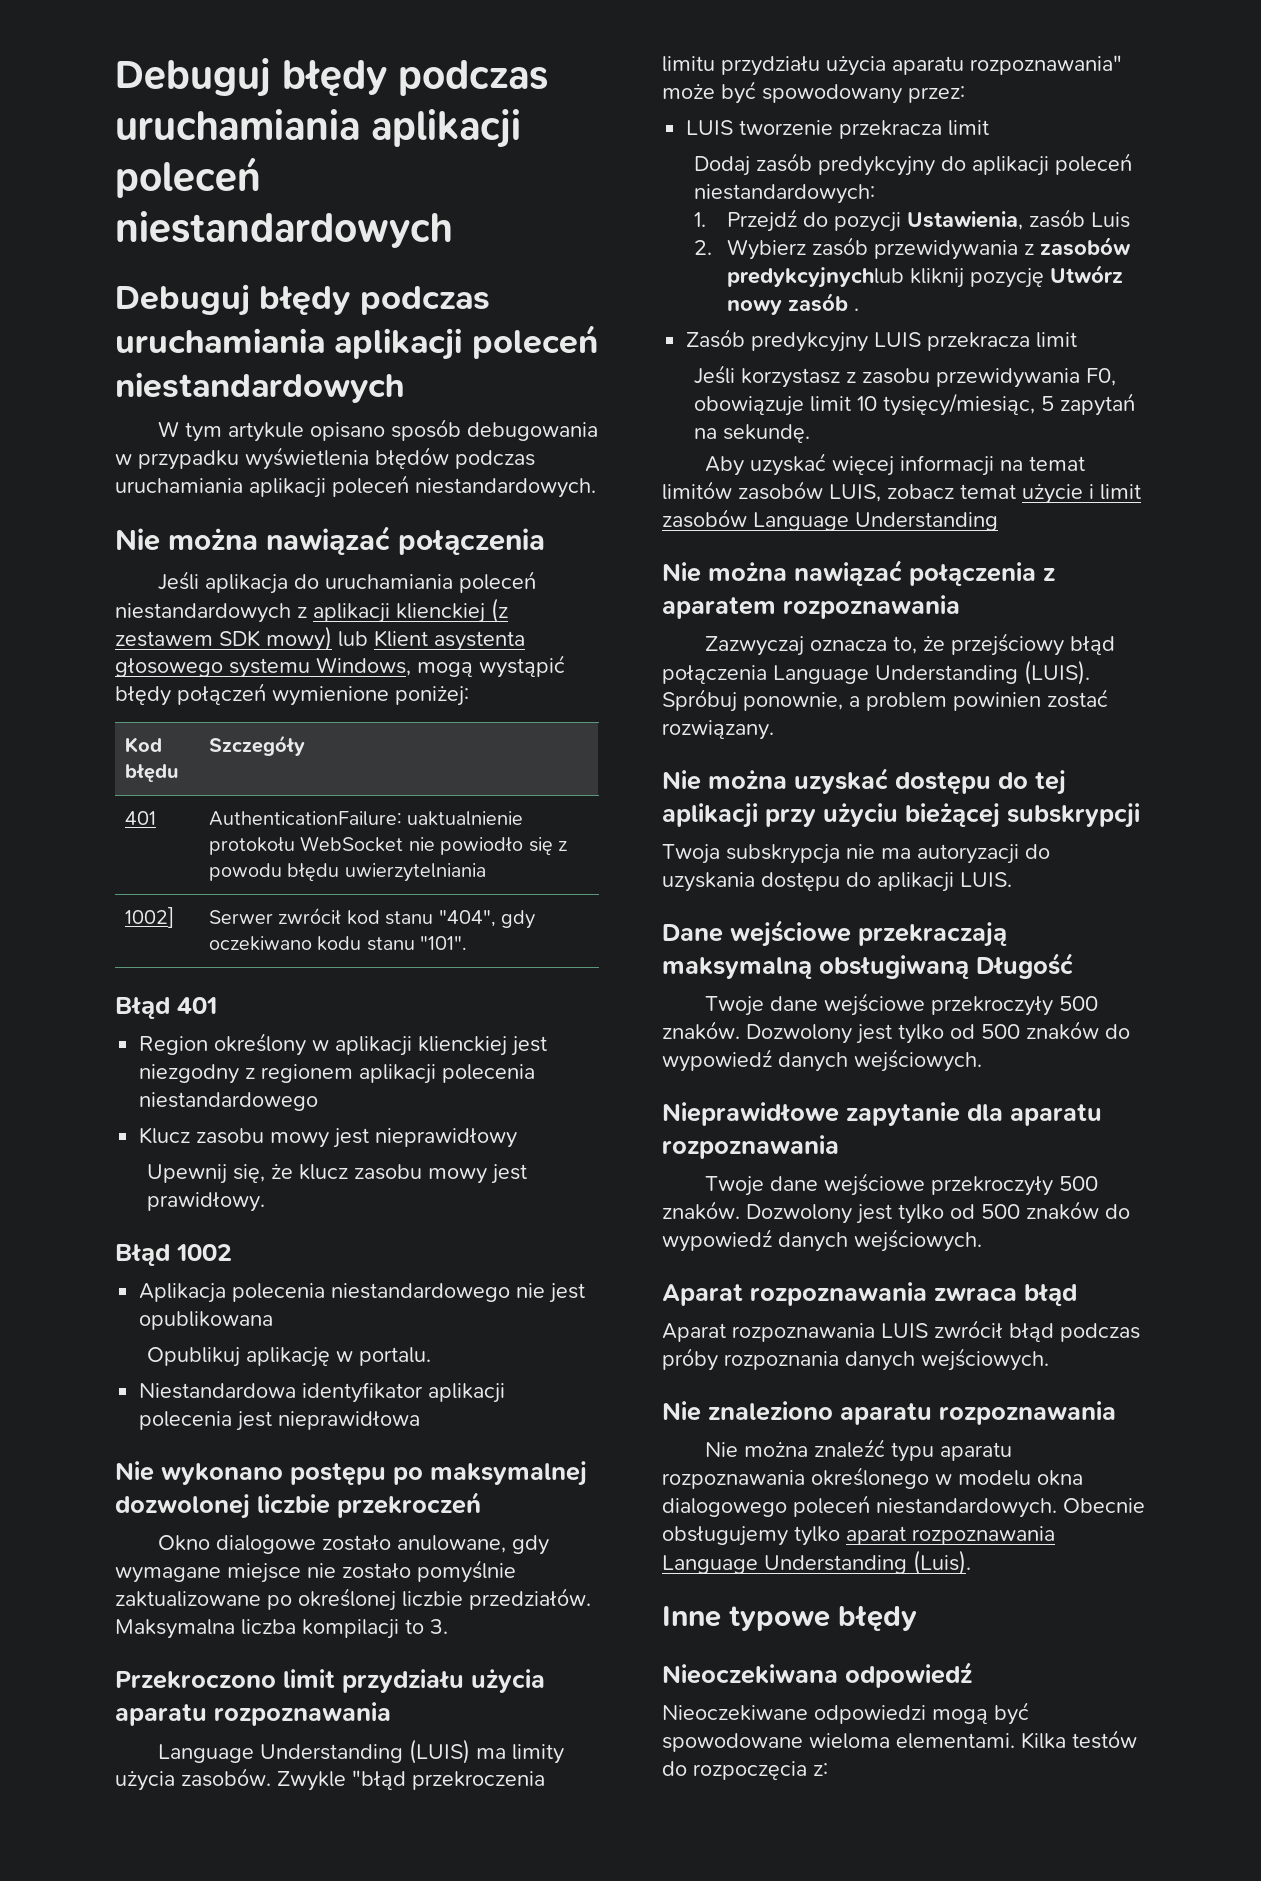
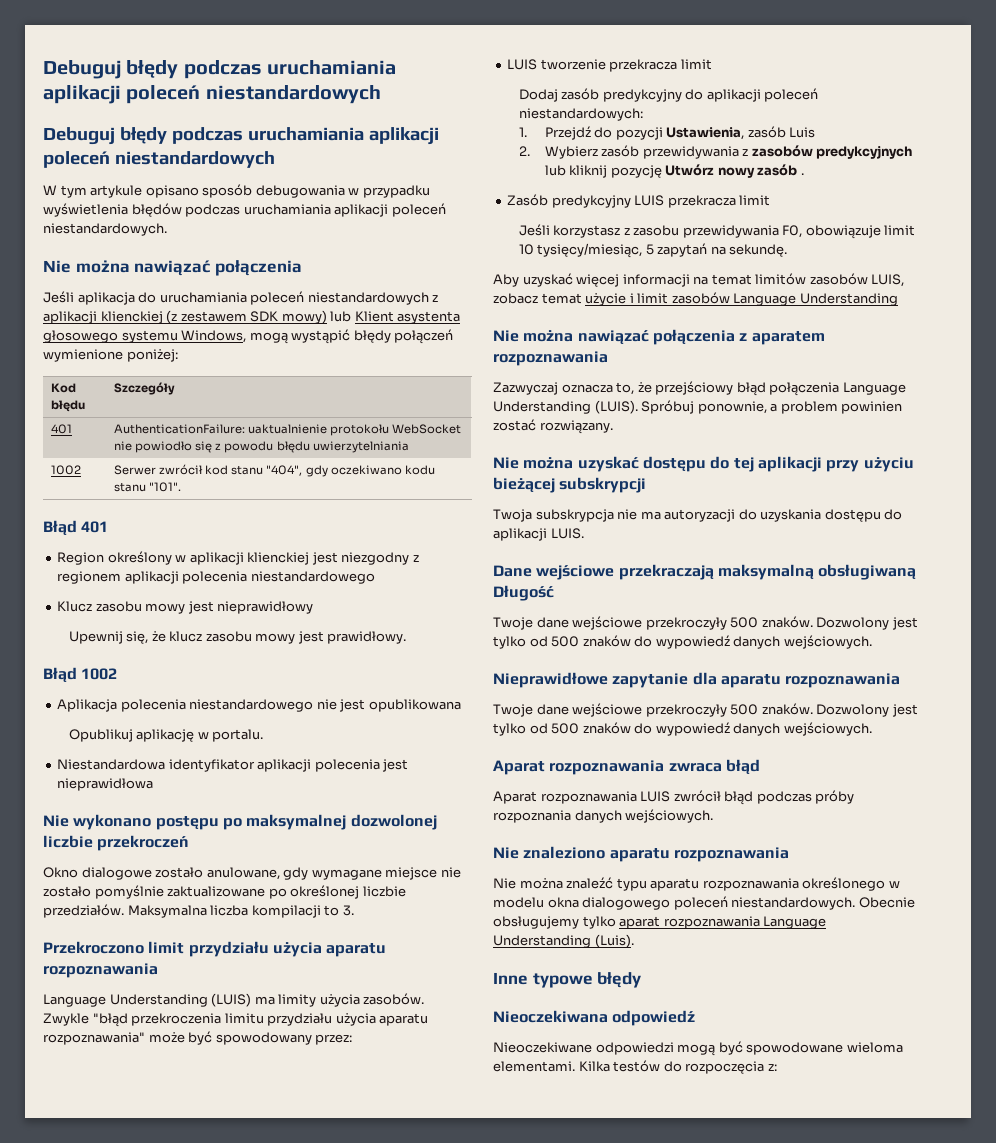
[124,907,174,928] 1002] -> [51,465,82,475] 1002
[726,267,904,288] predykcyjnychlub -> [816,145,913,159] [544,165,566,176] predykcyjnych lub

